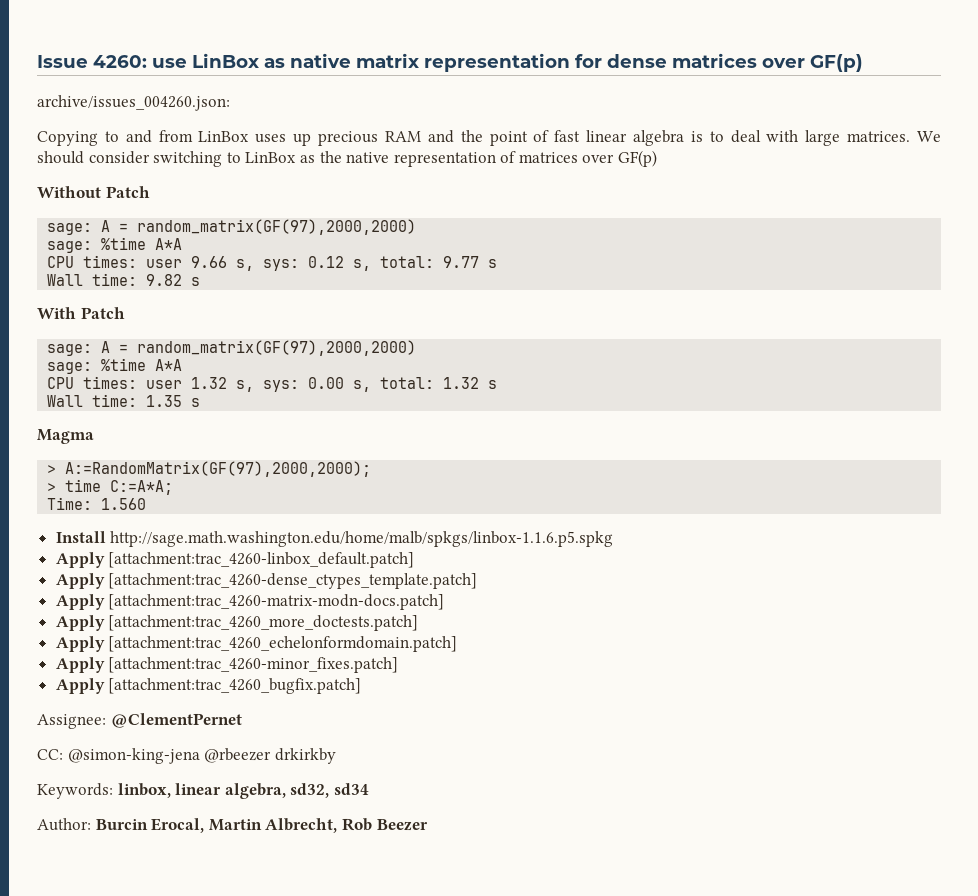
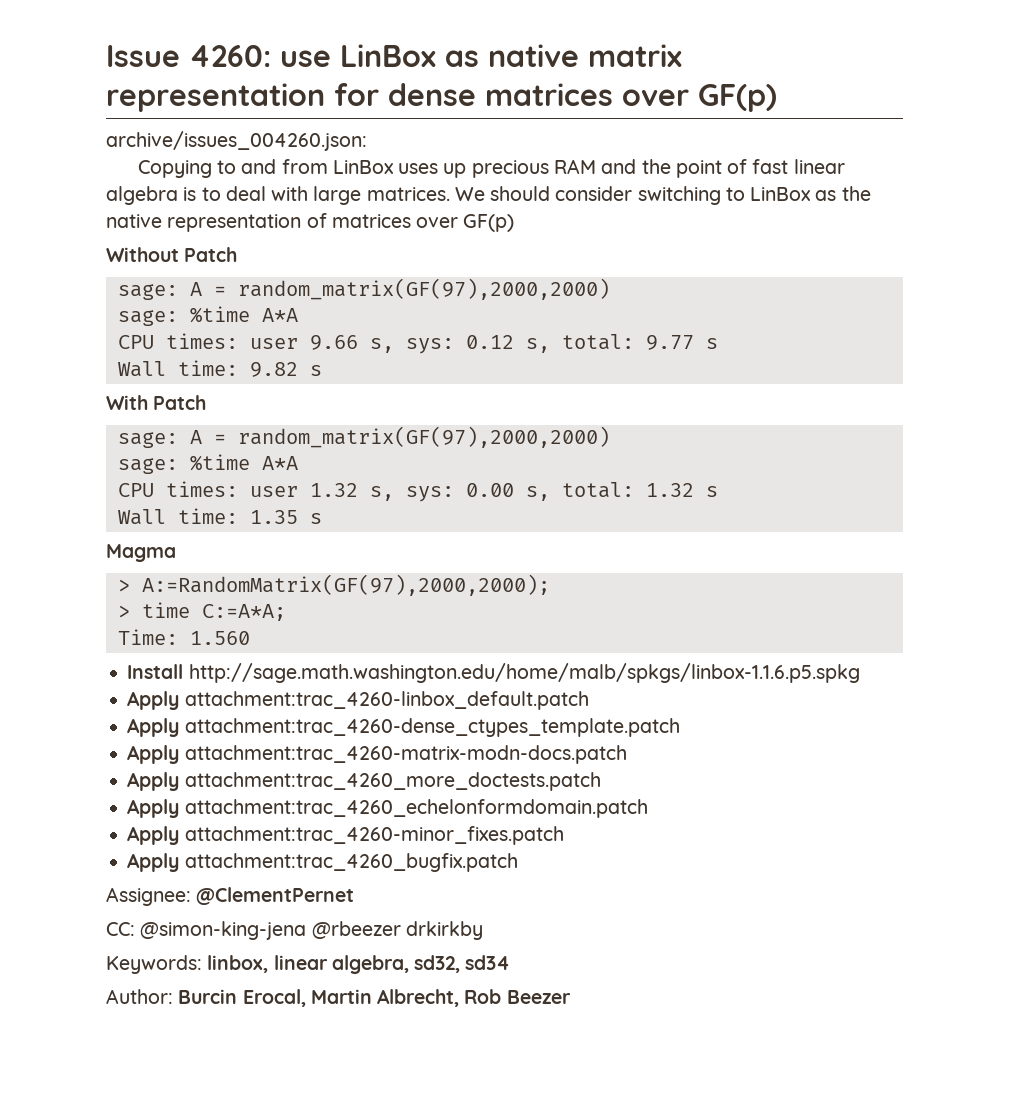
[108,552,415,568] [55,573,478,589] [55,594,445,610] [55,615,419,631] [55,636,458,652] [55,657,399,673] [55,678,362,694] [attachment:trac_4260-linbox_default.patch] // Apply [attachment:trac_4260-dense_ctypes_template.patch] // Apply [attachment:trac_4260-matrix-modn-docs.patch] // Apply [attachment:trac_4260_more_doctests.patch] // Apply [attachment:trac_4260_echelonformdomain.patch] // Apply [attachment:trac_4260-minor_fixes.patch] // Apply [attachment:trac_4260_bugfix.patch] -> [184,691,589,710] [127,718,680,737] [127,745,627,764] [127,772,601,791] [127,799,648,818] [127,826,564,845] [127,853,518,872] attachment:trac_4260-linbox_default.patch // Apply attachment:trac_4260-dense_ctypes_template.patch // Apply attachment:trac_4260-matrix-modn-docs.patch // Apply attachment:trac_4260_more_doctests.patch // Apply attachment:trac_4260_echelonformdomain.patch // Apply attachment:trac_4260-minor_fixes.patch // Apply attachment:trac_4260_bugfix.patch

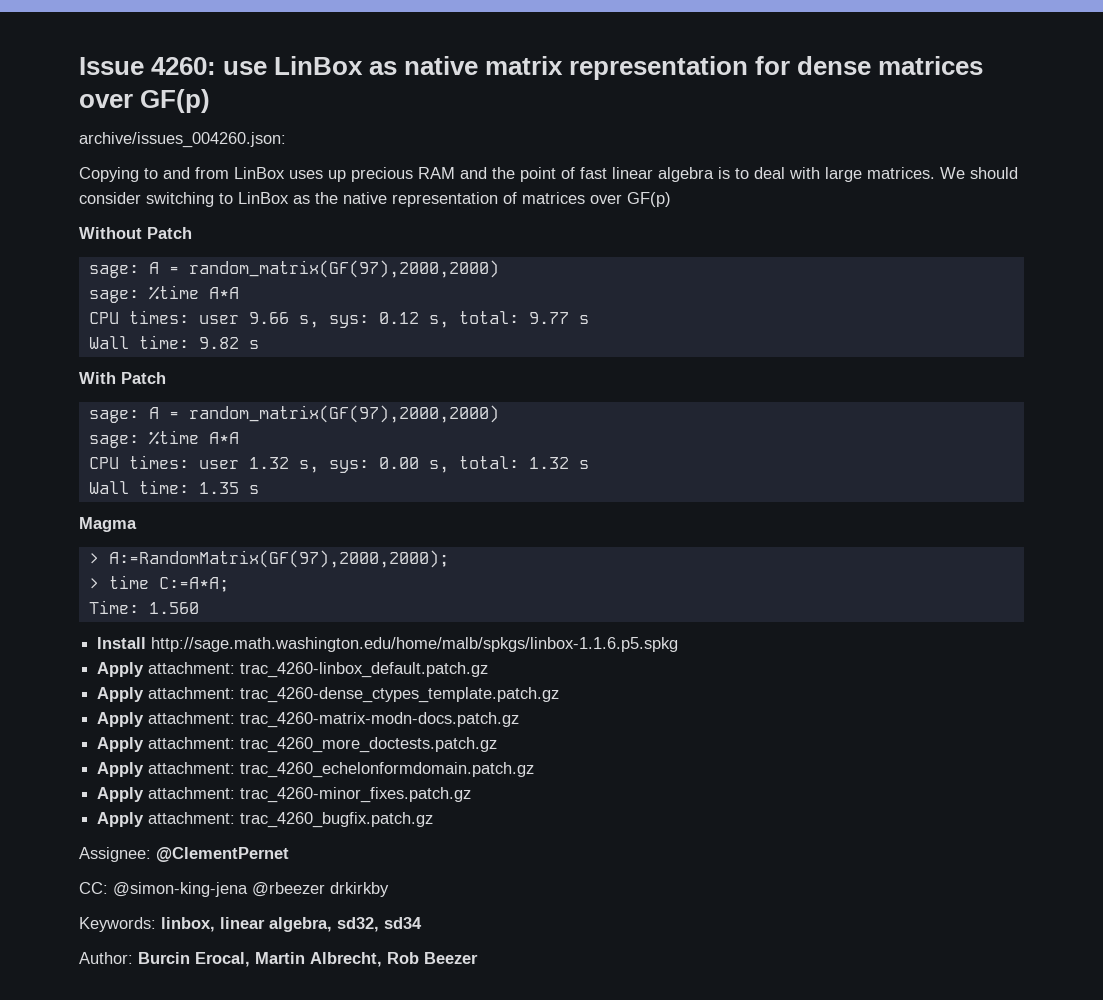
[184,691,589,710] [127,718,680,737] [127,745,627,764] [127,772,601,791] [127,799,648,818] [127,826,564,845] [127,853,518,872] attachment:trac_4260-linbox_default.patch // Apply attachment:trac_4260-dense_ctypes_template.patch // Apply attachment:trac_4260-matrix-modn-docs.patch // Apply attachment:trac_4260_more_doctests.patch // Apply attachment:trac_4260_echelonformdomain.patch // Apply attachment:trac_4260-minor_fixes.patch // Apply attachment:trac_4260_bugfix.patch -> [148,662,489,678] [97,687,560,703] [97,712,520,728] [97,737,498,753] [97,762,535,778] [97,787,472,803] [97,812,434,828] attachment: trac_4260-linbox_default.patch.gz // Apply attachment: trac_4260-dense_ctypes_template.patch.gz // Apply attachment: trac_4260-matrix-modn-docs.patch.gz // Apply attachment: trac_4260_more_doctests.patch.gz // Apply attachment: trac_4260_echelonformdomain.patch.gz // Apply attachment: trac_4260-minor_fixes.patch.gz // Apply attachment: trac_4260_bugfix.patch.gz

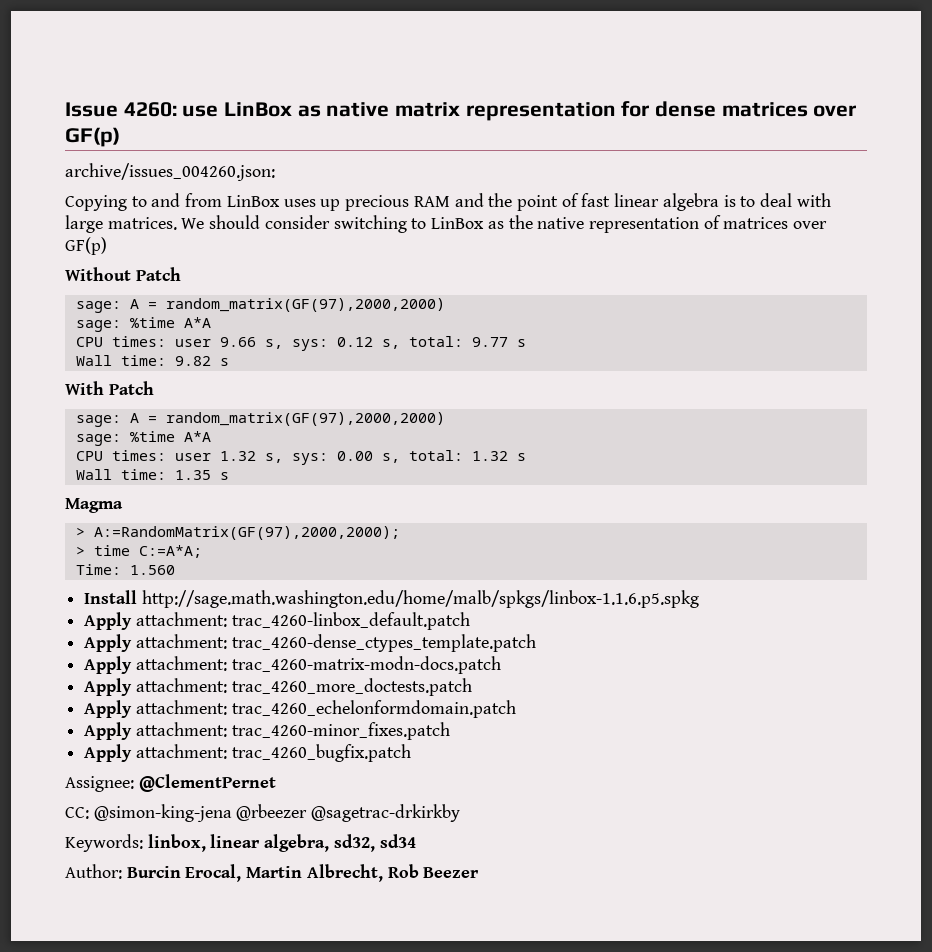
[240,662,489,678] [97,687,560,703] [97,712,520,728] [97,737,498,753] [97,762,535,778] [97,787,472,803] [97,812,434,828] trac_4260-linbox_default.patch.gz // Apply attachment: trac_4260-dense_ctypes_template.patch.gz // Apply attachment: trac_4260-matrix-modn-docs.patch.gz // Apply attachment: trac_4260_more_doctests.patch.gz // Apply attachment: trac_4260_echelonformdomain.patch.gz // Apply attachment: trac_4260-minor_fixes.patch.gz // Apply attachment: trac_4260_bugfix.patch.gz -> [231,612,470,630] [84,634,536,652] [84,656,501,674] [84,678,472,696] [84,700,516,718] [84,722,450,740] [84,744,411,762] trac_4260-linbox_default.patch // Apply attachment: trac_4260-dense_ctypes_template.patch // Apply attachment: trac_4260-matrix-modn-docs.patch // Apply attachment: trac_4260_more_doctests.patch // Apply attachment: trac_4260_echelonformdomain.patch // Apply attachment: trac_4260-minor_fixes.patch // Apply attachment: trac_4260_bugfix.patch
[330,882,389,897] drkirkby -> [311,804,461,822] @sagetrac-drkirkby

